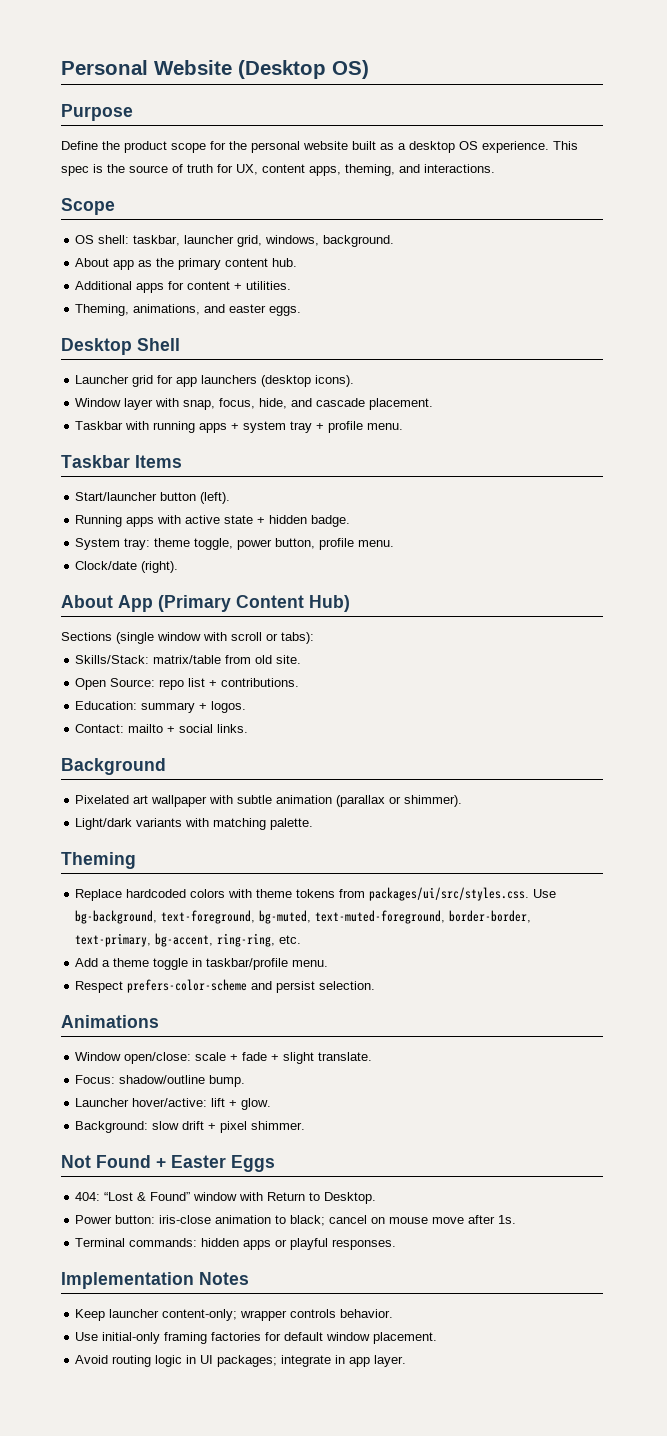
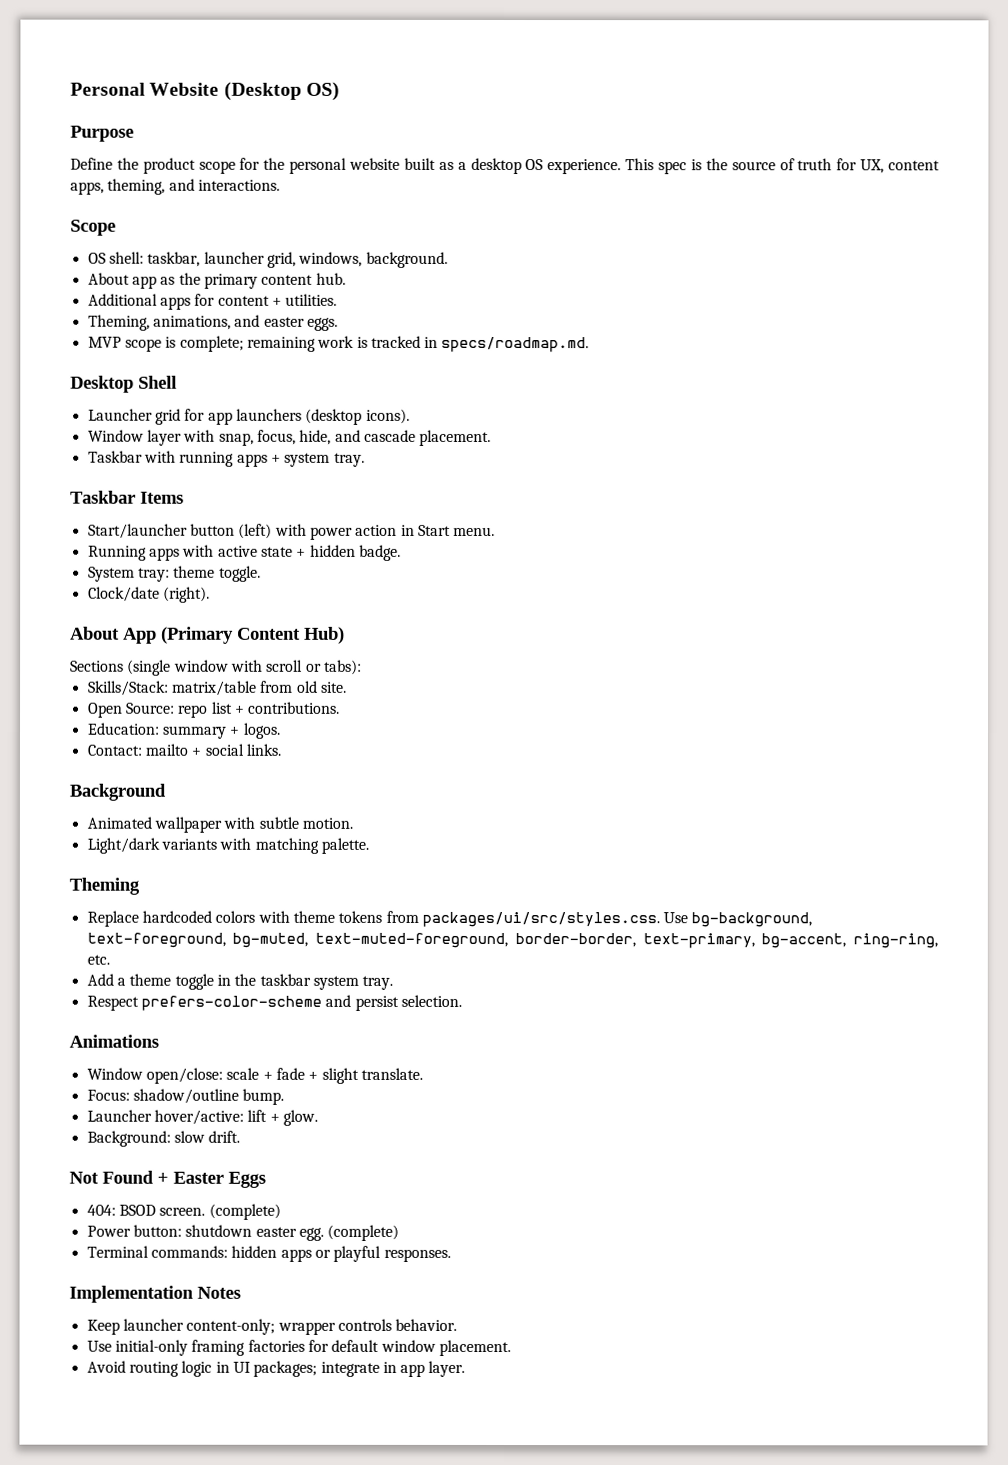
(302, 311) none -> [87,335,590,353] // MVP scope is complete; remaining work is tracked in specs/roadmap.md.
[290,421,404,433] tray + profile menu. -> [333,452,365,467] tray.
[200,492,231,504] (left). -> [238,523,496,540] (left) with power action in Start menu.
[194,538,395,550] toggle, power button, profile menu. -> [218,565,261,582] toggle.
[75,795,149,804] Pixelated art -> [86,816,152,829] Animated
[276,795,463,807] animation (parallax or shimmer). -> [301,817,353,829] motion.
[206,958,329,970] taskbar/profile menu. -> [234,973,394,990] the taskbar system tray.
[182,1121,306,1133] drift + pixel shimmer. -> [208,1130,241,1143] drift.
[104,1192,377,1204] [75,1215,517,1226] “Lost & Found” window with Return to Desktop. // Power button: iris-close animation to black; cancel on mouse move after 1s. -> [118,1203,281,1220] [86,1224,400,1241] BSOD screen. (complete) // Power button: shutdown easter egg. (complete)

